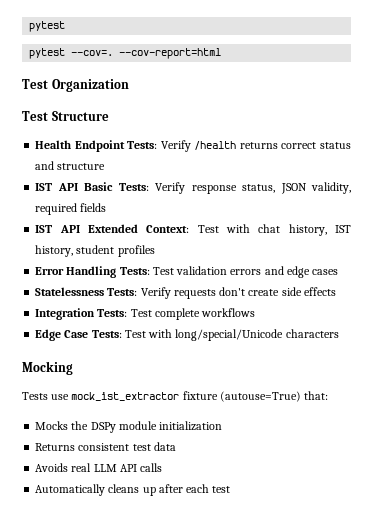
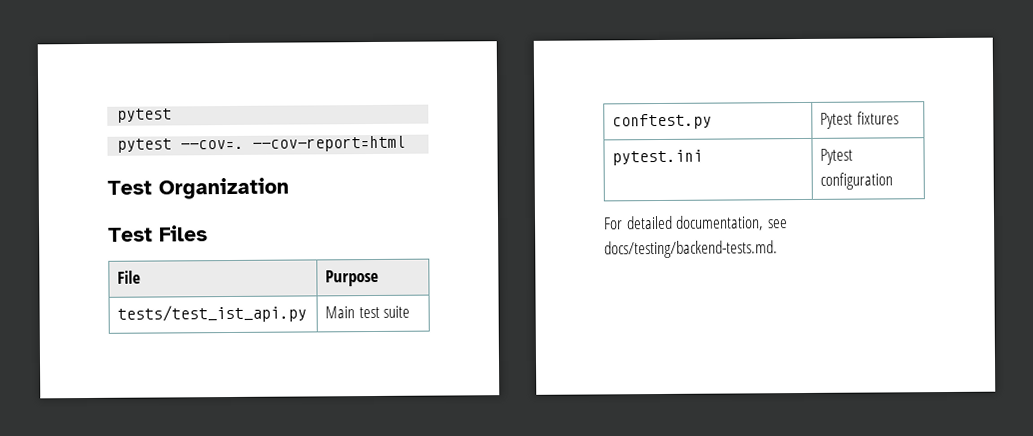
[51,111,109,121] [35,140,351,152] [35,161,106,170] [35,182,351,194] [35,203,107,215] [35,224,351,236] [35,245,155,257] [35,266,339,278] [35,287,336,299] [35,308,256,320] [35,329,339,341] [22,361,73,375] [22,391,329,402] [35,421,223,433] [35,442,176,451] [35,463,163,472] [35,484,231,496] Structure // Health Endpoint Tests: Verify /health returns correct status and structure // IST API Basic Tests: Verify response status, JSON validity, required fields // IST API Extended Context: Test with chat history, IST history, student profiles // Error Handling Tests: Test validation errors and edge cases // Statelessness Tests: Verify requests don't create side effects // Integration Tests: Test complete workflows // Edge Case Tests: Test with long/special/Unicode characters // Mocking // Tests use mock_ist_extractor fixture (autouse=True) that: // Mocks the DSPy module initialization // Returns consistent test data // Avoids real LLM API calls // Automatically cleans up after each test -> [159,225,208,242] [117,270,142,284] [325,269,380,287] [117,304,308,323] [325,305,411,319] [612,113,713,130] [820,111,899,129] [612,149,704,166] [820,148,854,165] [820,172,894,190] [603,215,788,231] [604,240,778,259] Files // File | Purpose // tests/test_ist_api.py | Main test suite // conftest.py | Pytest fixtures // pytest.ini | Pytest configuration // For detailed documentation, see docs/testing/backend-tests.md.

